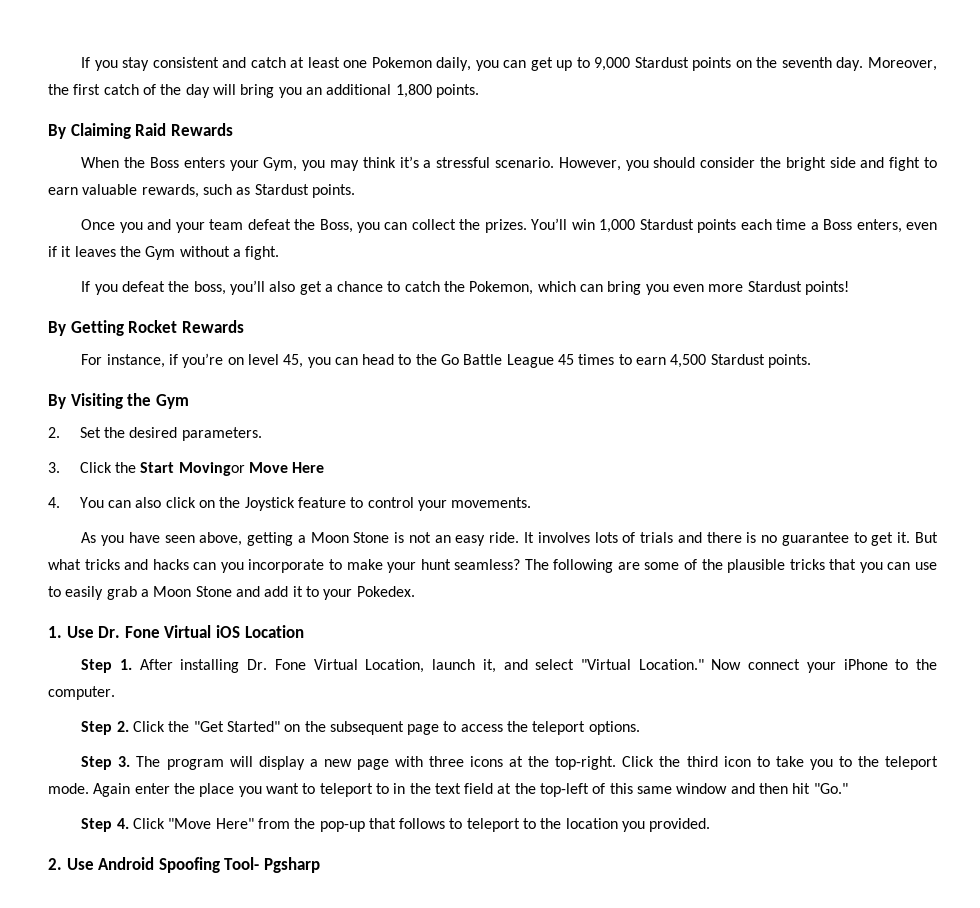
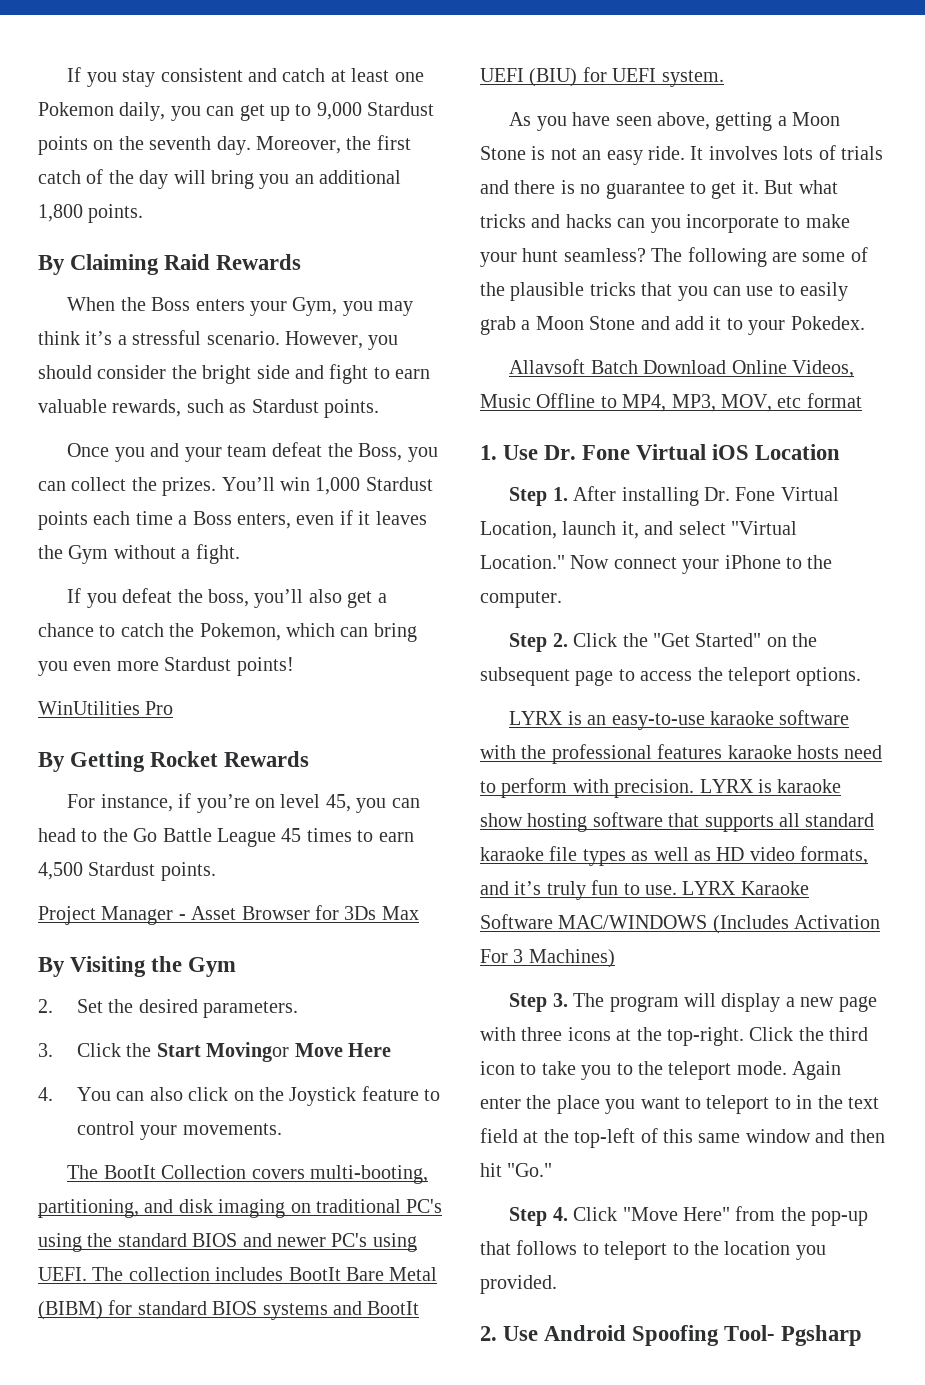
(850, 288) none -> [38,701,174,715] // WinUtilities Pro
(812, 361) none -> [38,905,419,925] // Project Manager - Asset Browser for 3Ds Max
(532, 502) none -> [67,1165,428,1184] [38,1199,443,1218] [38,1233,417,1252] [38,1267,438,1281] [38,1300,420,1320] [480,67,724,87] // The BootIt Collection covers multi-booting, partitioning, and disk imaging on traditional PC's using the standard BIOS and newer PC's using UEFI. The collection includes BootIt Bare Metal (BIBM) for standard BIOS systems and BootIt UEFI (BIU) for UEFI system.
(415, 591) none -> [509,359,854,378] [480,393,862,412] // Allavsoft Batch Download Online Videos, Music Offline to MP4, MP3, MOV, etc format
(640, 728) none -> [509,710,850,730] [480,744,883,764] [480,778,842,798] [480,812,875,832] [480,846,869,866] [480,880,809,900] [480,914,881,934] [480,949,615,968] // LYRX is an easy-to-use karaoke software with the professional features karaoke hosts need to perform with precision. LYRX is karaoke show hosting software that supports all standard karaoke file types as well as HD video formats, and it’s truly fun to use. LYRX Karaoke Software MAC/WINDOWS (Includes Activation For 3 Machines)

